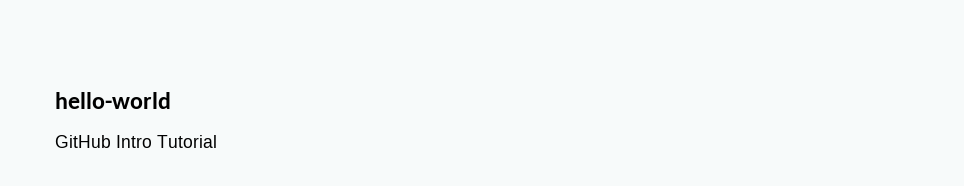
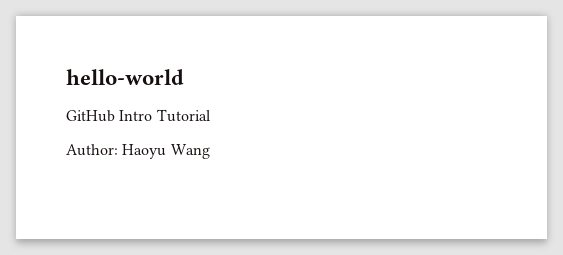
(217, 141) none -> [66,144,210,159] // Author: Haoyu Wang

